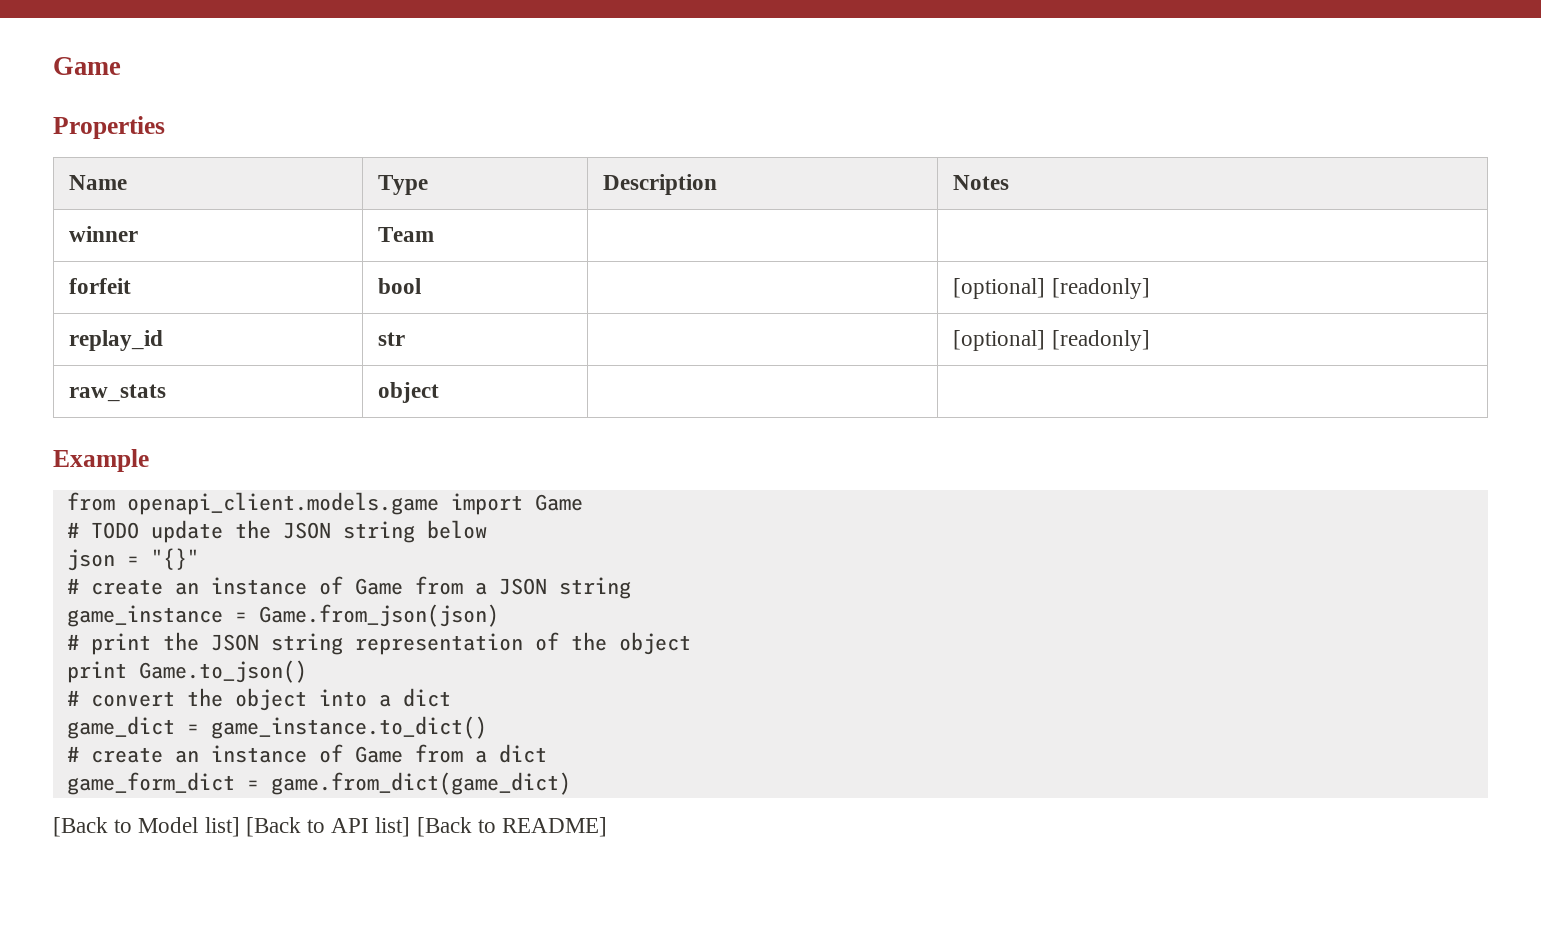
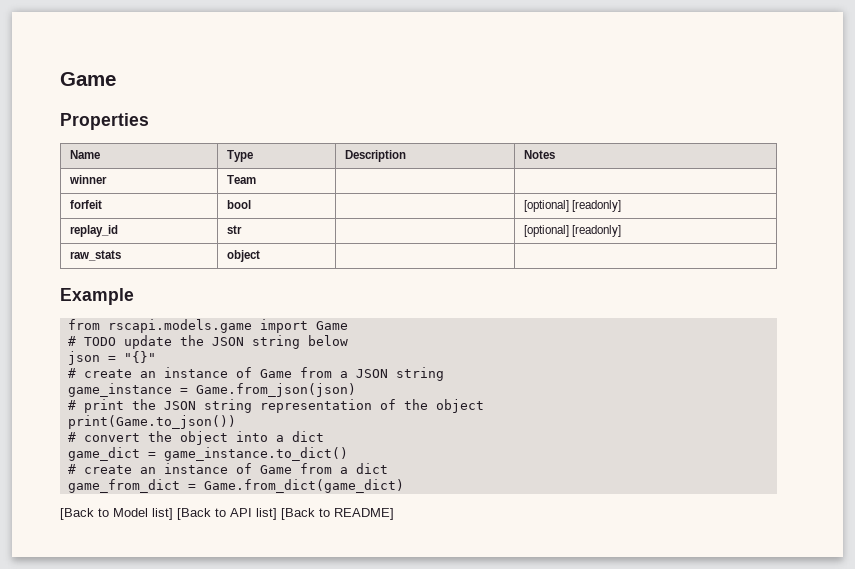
[126,492,439,515] openapi_client.models.game -> [107,319,252,333] rscapi.models.game
[66,660,307,683] print Game.to_json() -> [67,415,236,429] print(Game.to_json())
[66,772,571,795] game_form_dict = game.from_dict(game_dict) -> [67,479,404,493] game_from_dict = Game.from_dict(game_dict)

